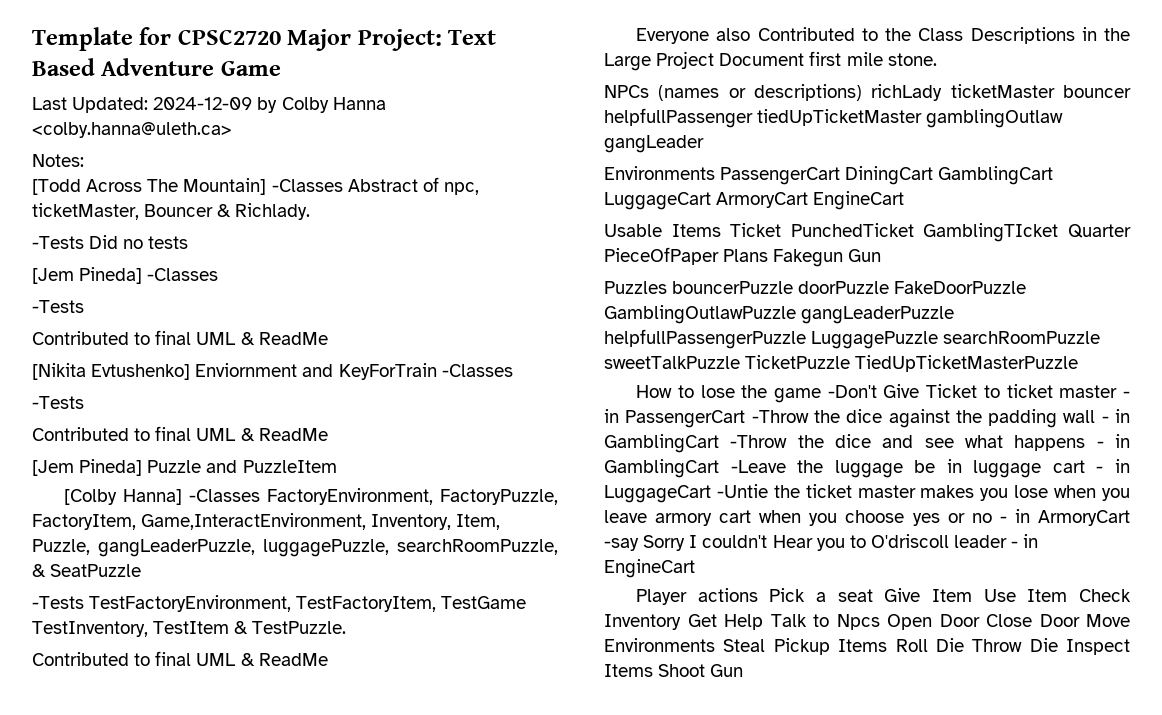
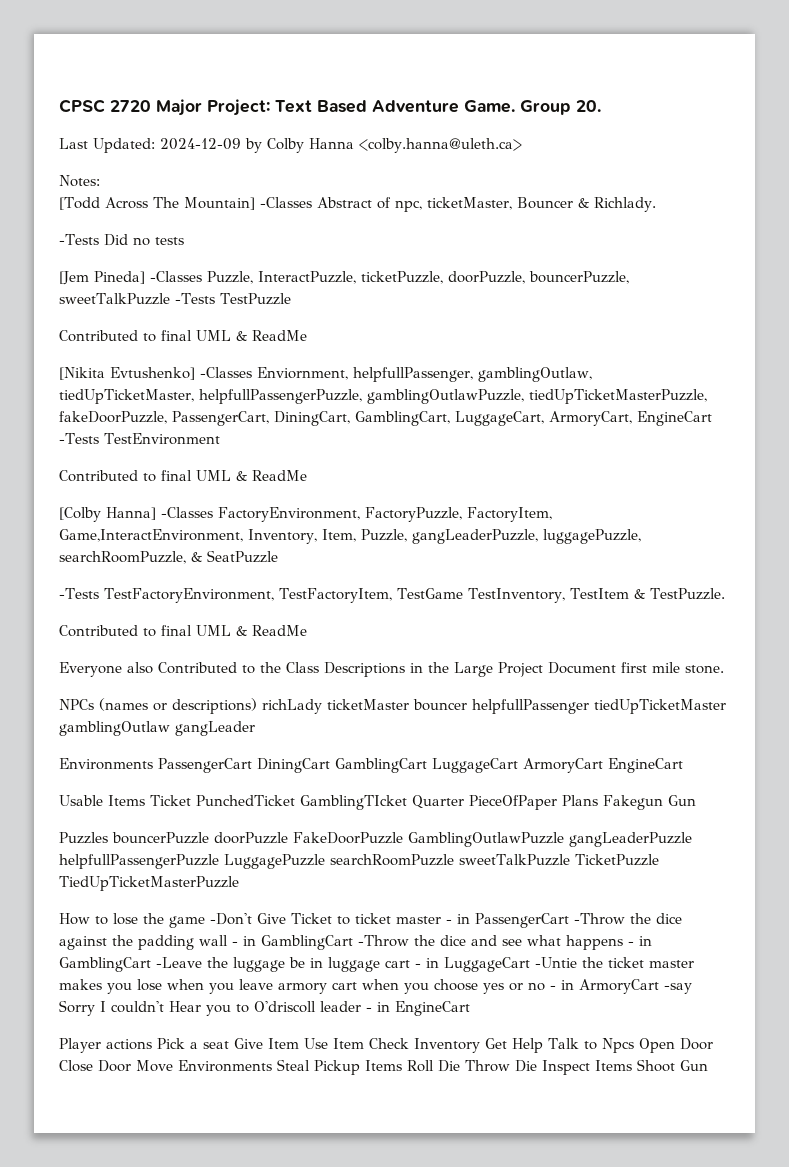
[32,27,281,51] Template for CPSC2720 -> [59,99,151,113] CPSC 2720
[220,61,281,76] Game -> [464,100,601,115] Game. Group 20.
[32,300,84,313] // -Tests -> [207,271,629,284] [59,293,291,305] Puzzle, InteractPuzzle, ticketPuzzle, doorPuzzle, bouncerPuzzle, sweetTalkPuzzle -Tests TestPuzzle
[195,363,513,380] [32,396,84,409] [32,426,328,441] [32,459,337,476] Enviornment and KeyForTrain -Classes // -Tests // Contributed to final UML & ReadMe // [Jem Pineda] Puzzle and PuzzleItem -> [200,367,592,382] [59,389,707,404] [59,411,712,426] [59,433,220,445] [59,470,307,482] -Classes Enviornment, helpfullPassenger, gamblingOutlaw, tiedUpTicketMaster, helpfullPassengerPuzzle, gamblingOutlawPuzzle, tiedUpTicketMasterPuzzle, fakeDoorPuzzle, PassengerCart, DiningCart, GamblingCart, LuggageCart, ArmoryCart, EngineCart -Tests TestEnvironment // Contributed to final UML & ReadMe

